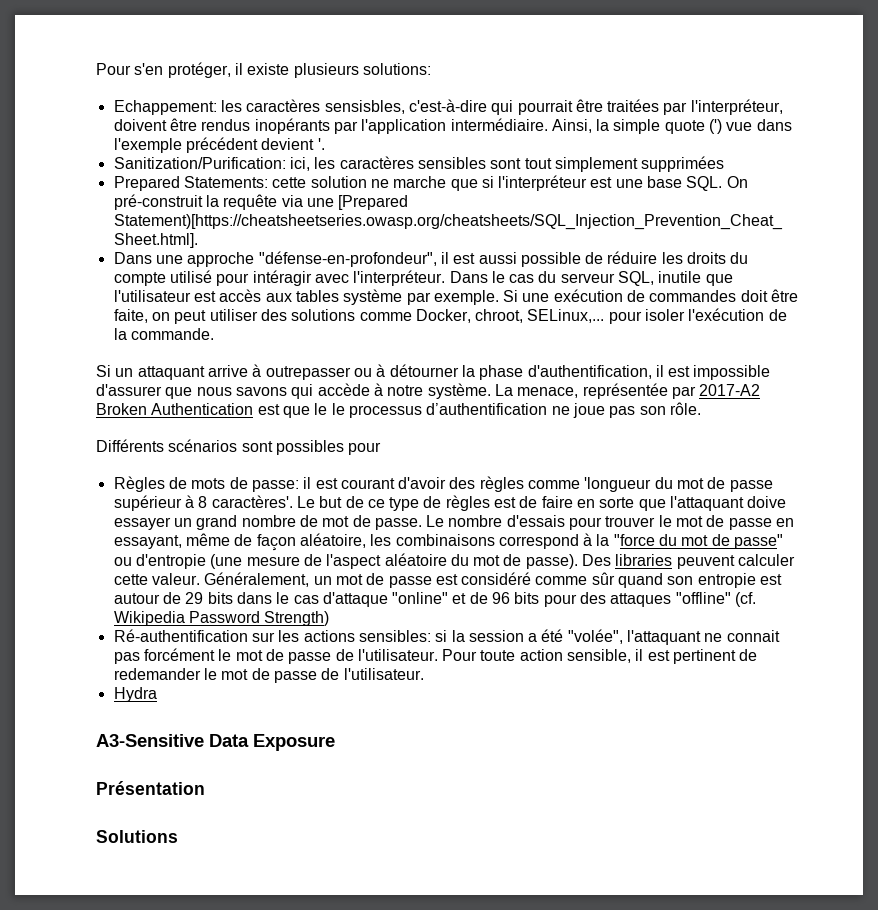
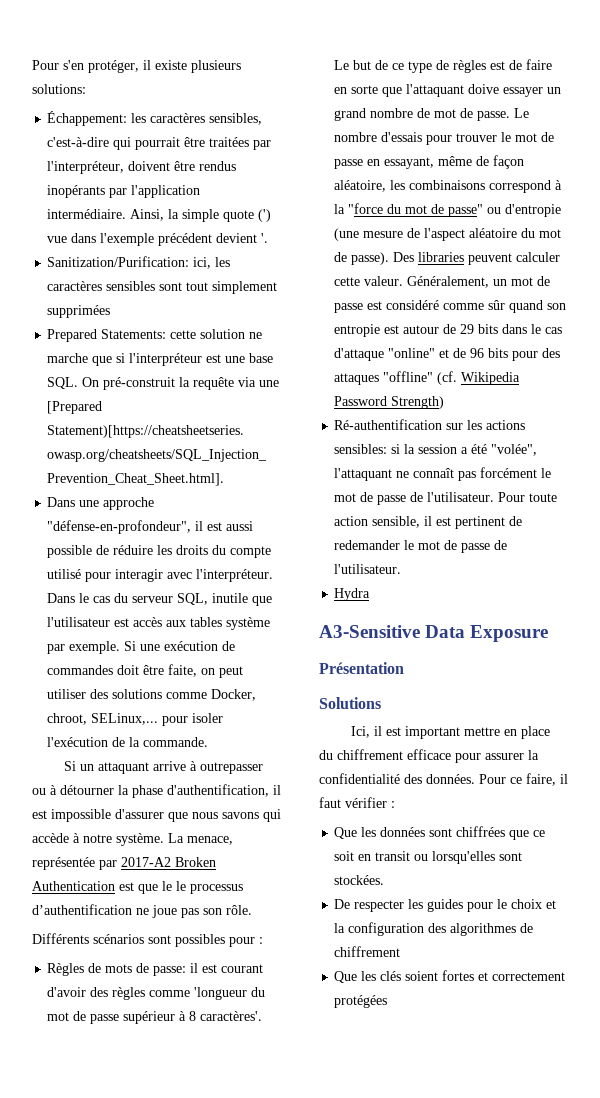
[113,99,405,115] Echappement: les caractères sensisbles, -> [47,111,263,126] Échappement: les caractères sensibles,
[252,270,312,286] intéragir -> [115,569,164,582] interagir
(382, 448) none -> [259,937,263,944] :
[726,630,780,642] connait -> [413,468,455,478] connaît
(178, 836) none -> [351,726,551,739] [319,749,539,763] [319,773,568,786] [319,797,395,808] [334,826,546,840] [334,851,523,864] [334,875,385,885] [334,899,557,912] [334,922,534,936] [334,946,401,957] [334,970,566,983] [334,995,388,1008] // Ici, il est important mettre en place du chiffrement efficace pour assurer la confidentialité des données. Pour ce faire, il faut vérifier : // Que les données sont chiffrées que ce soit en transit ou lorsqu'elles sont stockées. // De respecter les guides pour le choix et la configuration des algorithmes de chiffrement // Que les clés soient fortes et correctement protégées

